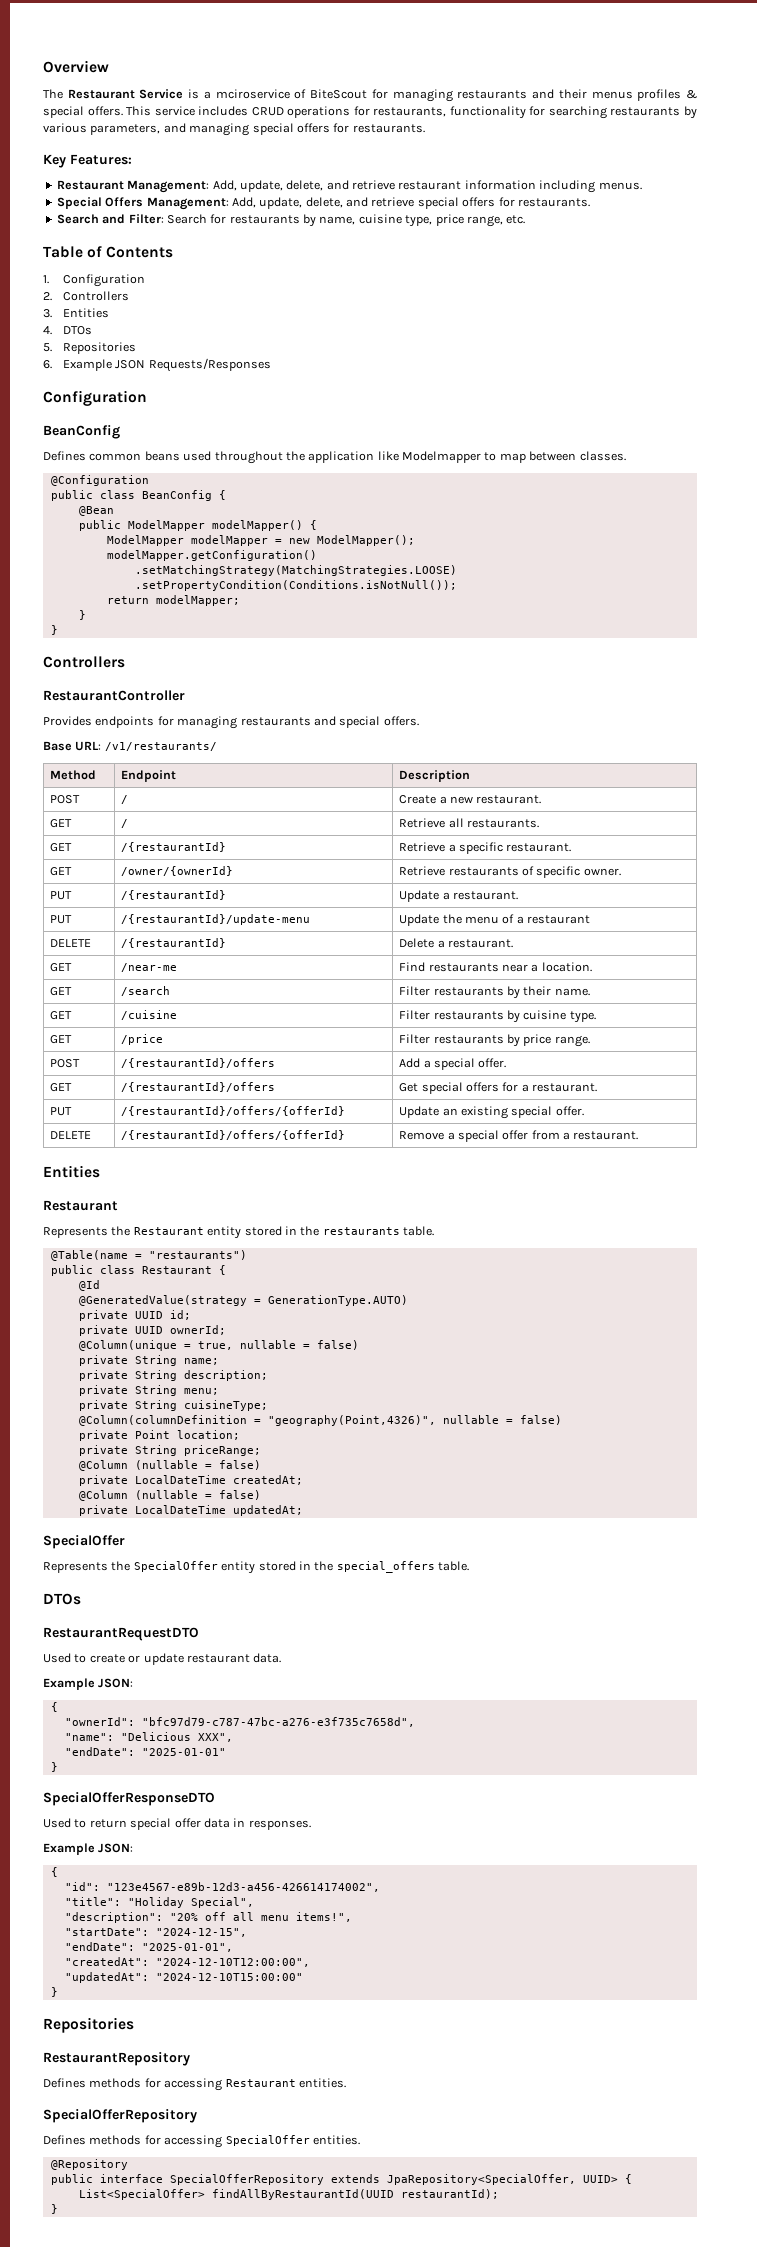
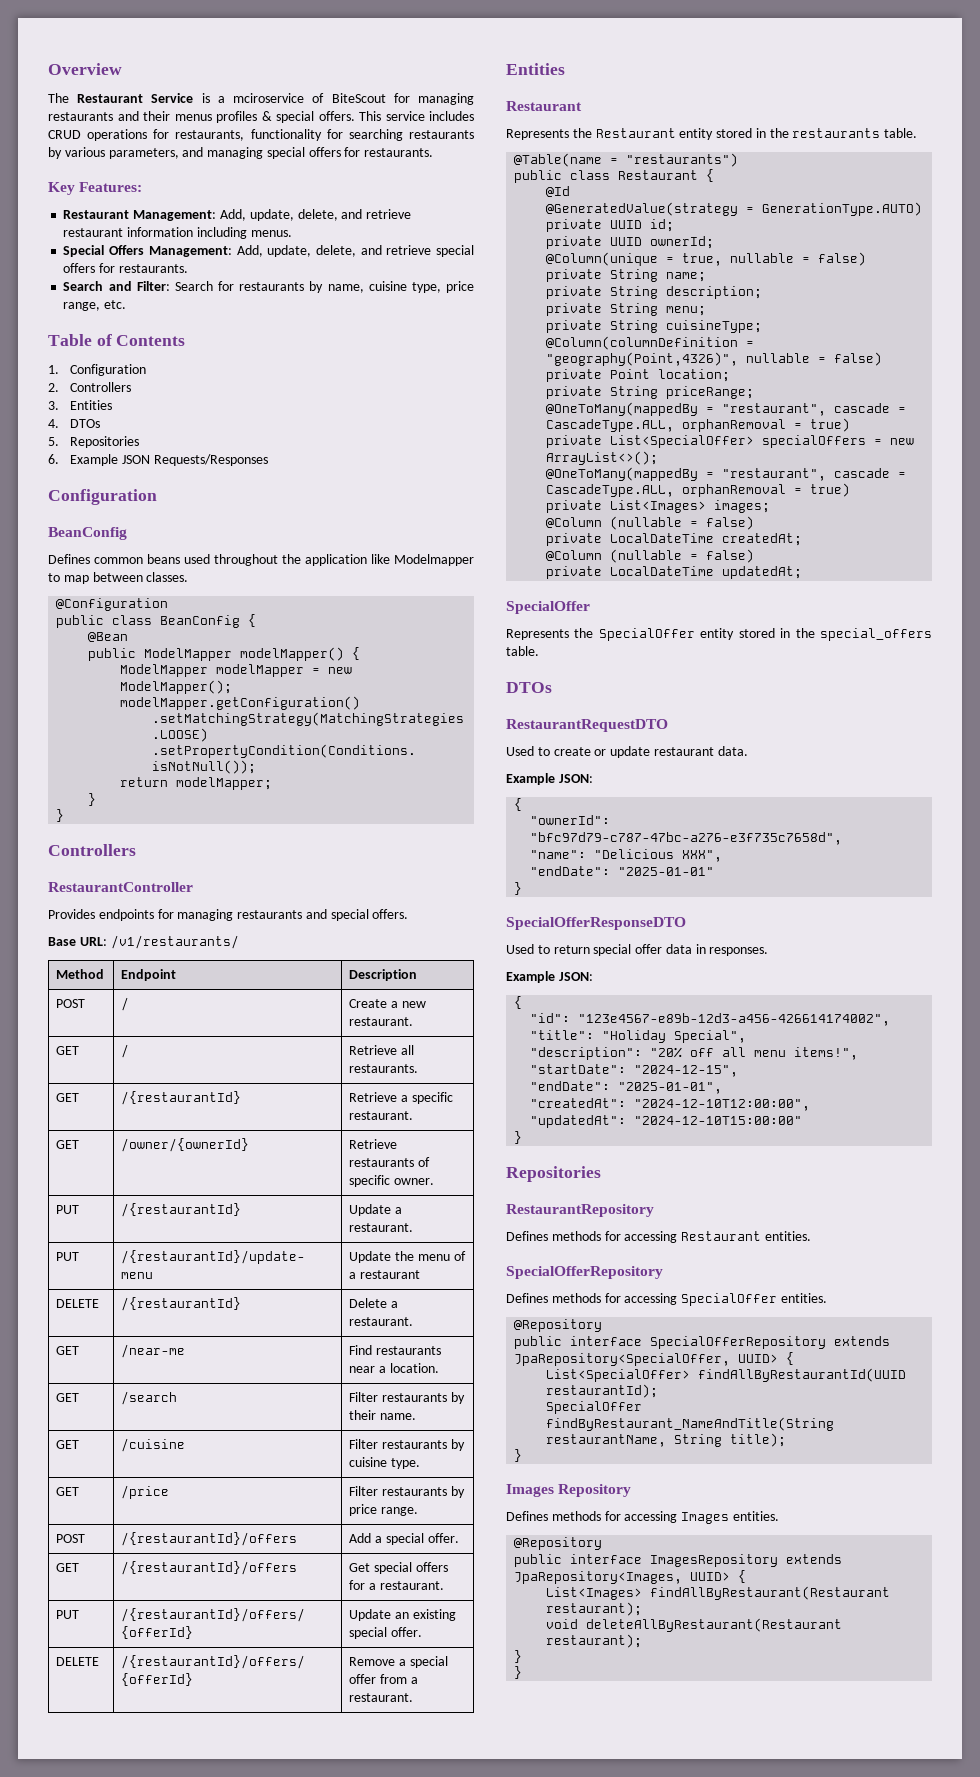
(261, 1450) none -> [546,402,907,416] [546,418,851,432] [546,435,915,448] [546,451,659,465] [546,467,907,481] [546,483,851,497] [546,500,771,513] // @OneToMany(mappedBy = "restaurant", cascade = CascadeType.ALL, orphanRemoval = true) // private List<SpecialOffer> specialOffers = new ArrayList<>(); // @OneToMany(mappedBy = "restaurant", cascade = CascadeType.ALL, orphanRemoval = true) // private List<Images> images;
(499, 2194) none -> [546,1401,643,1414] [546,1417,835,1431] [546,1433,787,1447] [514,1449,523,1462] [506,1484,632,1497] [506,1511,779,1524] [514,1537,603,1550] [514,1554,843,1567] [514,1570,747,1584] [546,1586,891,1600] [546,1602,643,1616] [546,1618,843,1632] [546,1634,643,1648] [514,1650,523,1663] // SpecialOffer findByRestaurant_NameAndTitle(String restaurantName, String title); // } // Images Repository // Defines methods for accessing Images entities. // @Repository // public interface ImagesRepository extends JpaRepository<Images, UUID> { // List<Images> findAllByRestaurant(Restaurant restaurant); // void deleteAllByRestaurant(Restaurant restaurant); // }

